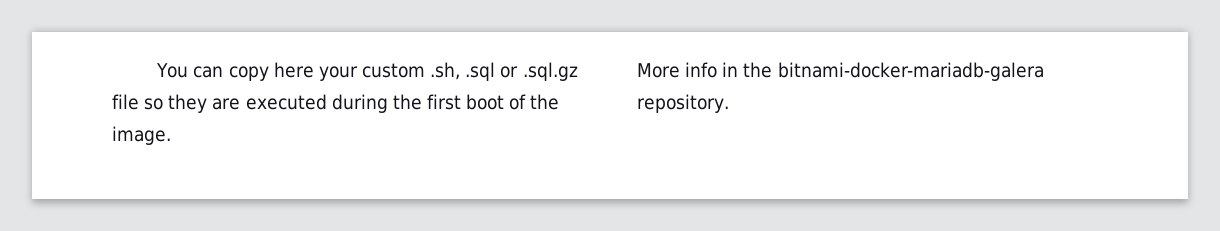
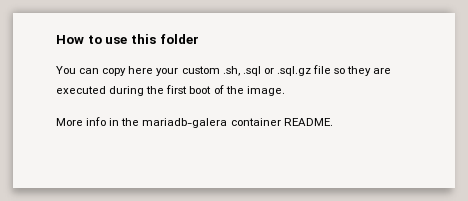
(156, 70) none -> [56,34,199,44] How to use this folder //
[777,62,1045,81] [637,94,729,113] bitnami-docker-mariadb-galera repository. -> [142,118,333,128] mariadb-galera container README.

